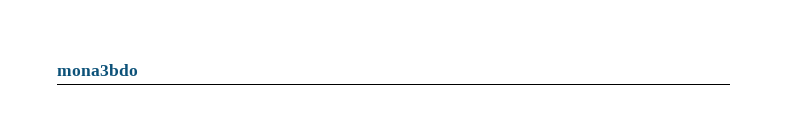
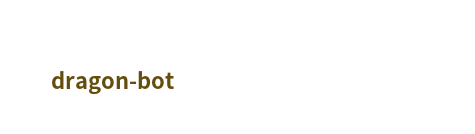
[57,64,138,76] mona3bdo -> [51,71,174,95] dragon-bot

